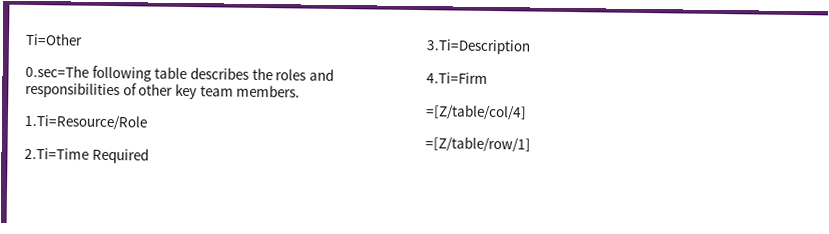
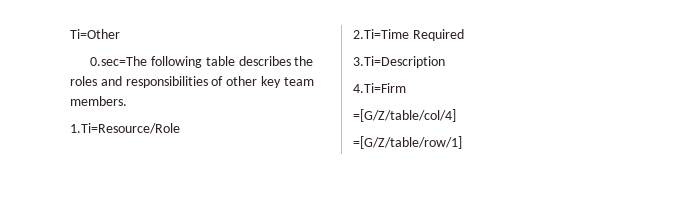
[425,104,527,121] [425,136,531,153] =[Z/table/col/4] // =[Z/table/row/1] -> [353,109,456,122] [353,136,462,149] =[G/Z/table/col/4] // =[G/Z/table/row/1]

